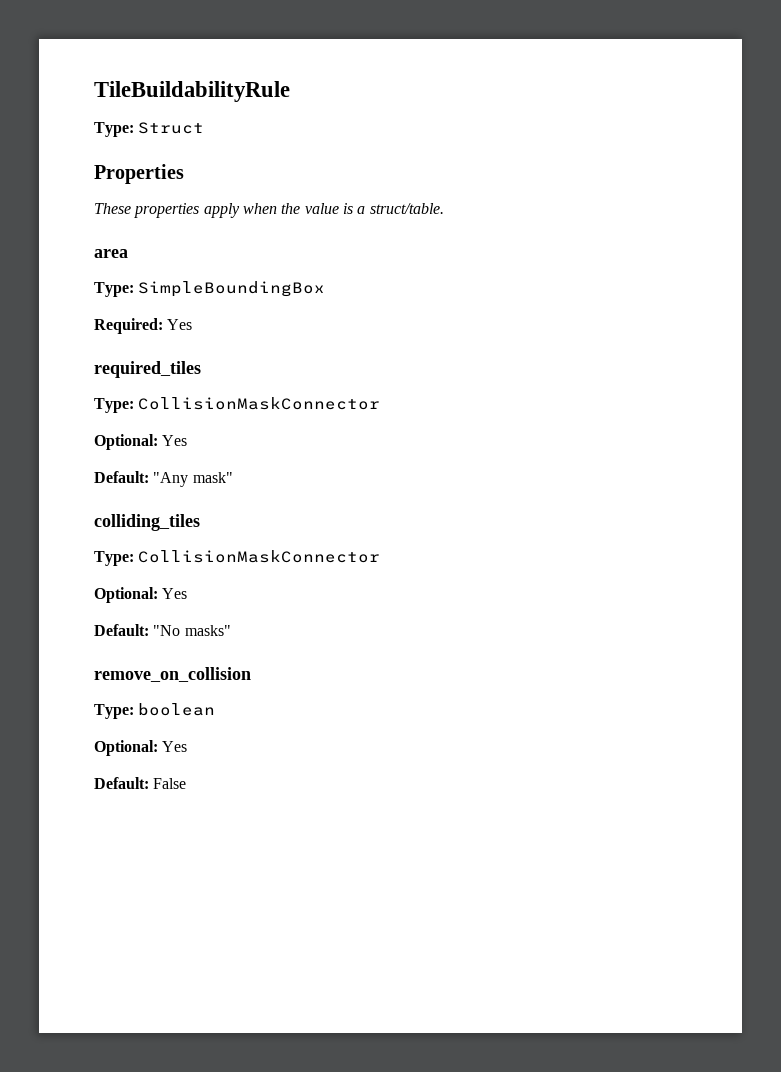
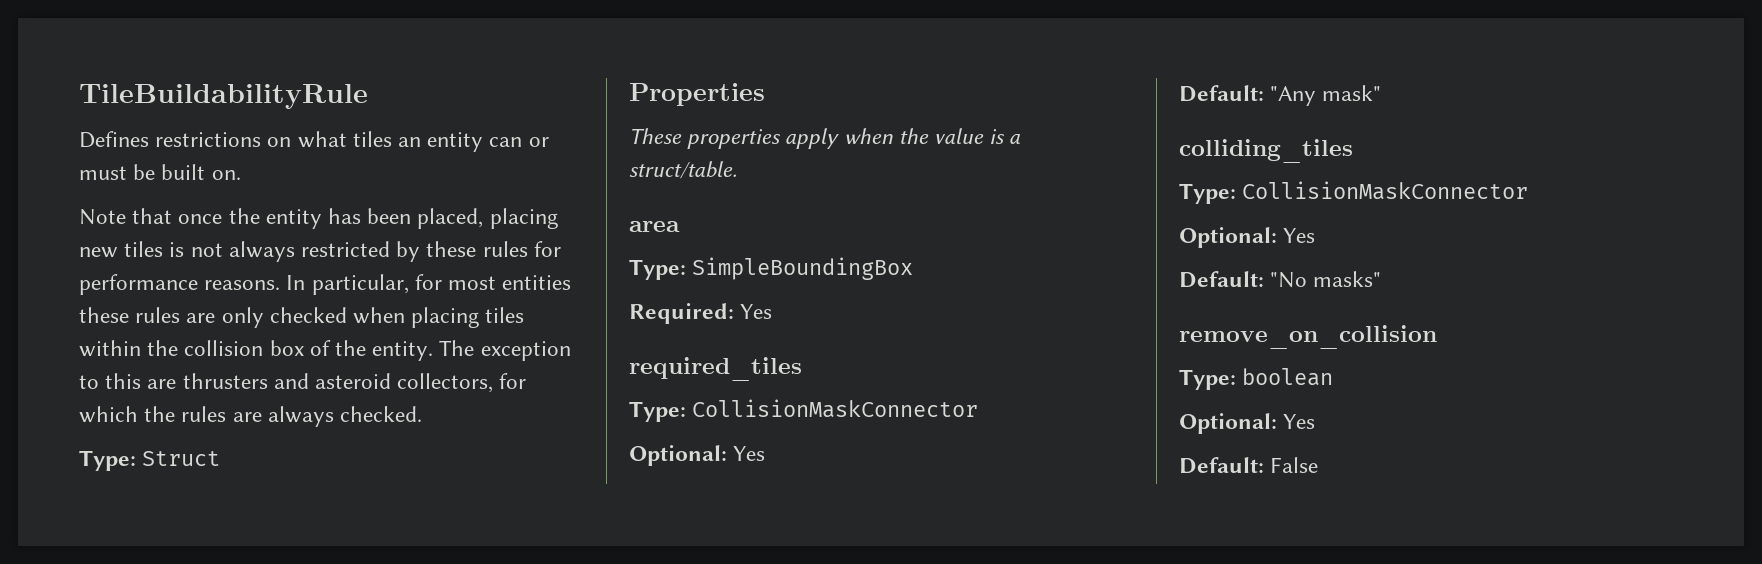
(290, 91) none -> [79,131,549,152] [79,164,241,180] [79,208,558,229] [79,241,561,262] [79,274,572,295] [79,307,525,328] [79,340,571,361] [79,373,527,393] [79,406,423,427] // Defines restrictions on what tiles an entity can or must be built on. // Note that once the entity has been placed, placing new tiles is not always restricted by these rules for performance reasons. In particular, for most entities these rules are only checked when placing tiles within the collision box of the entity. The exception to this are thrusters and asteroid collectors, for which the rules are always checked.

